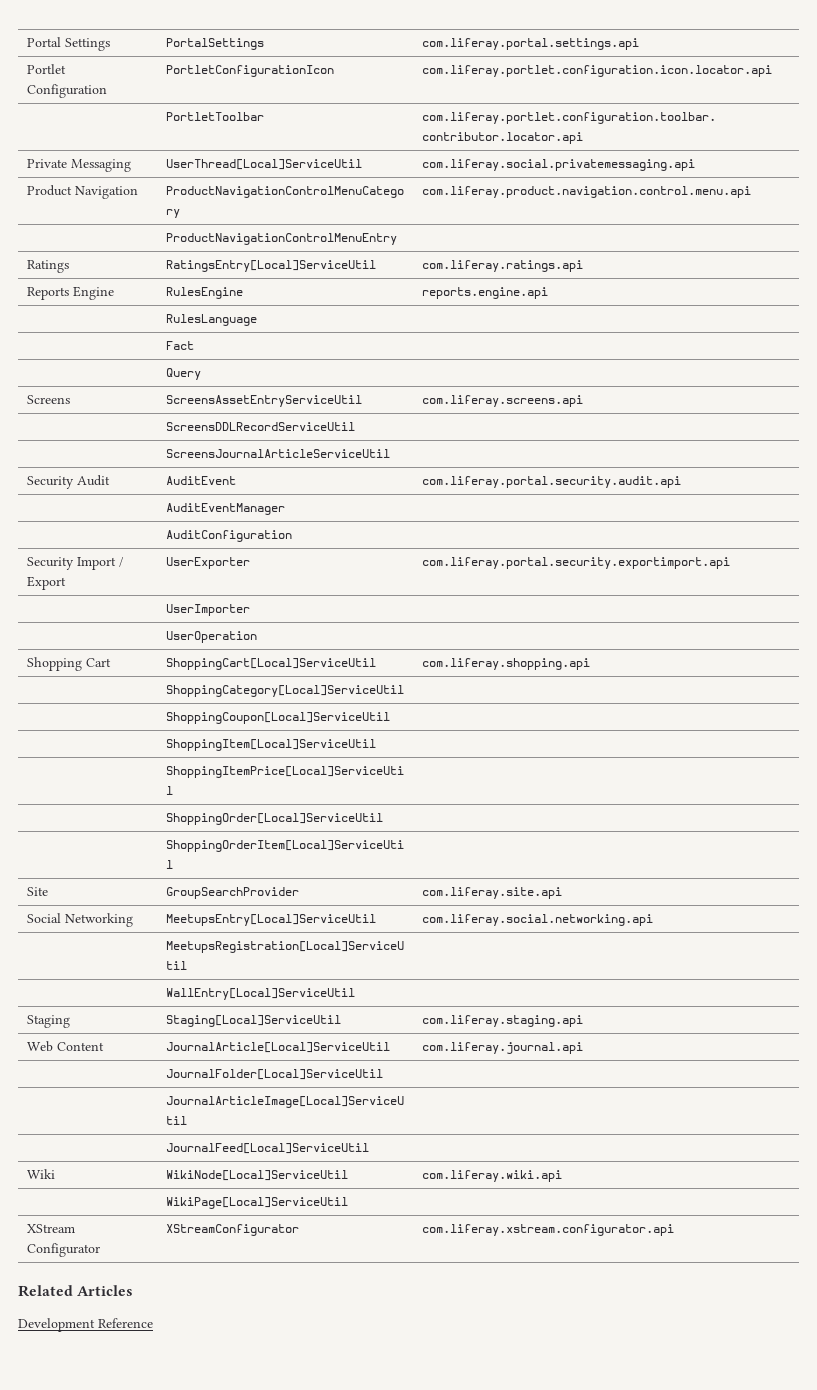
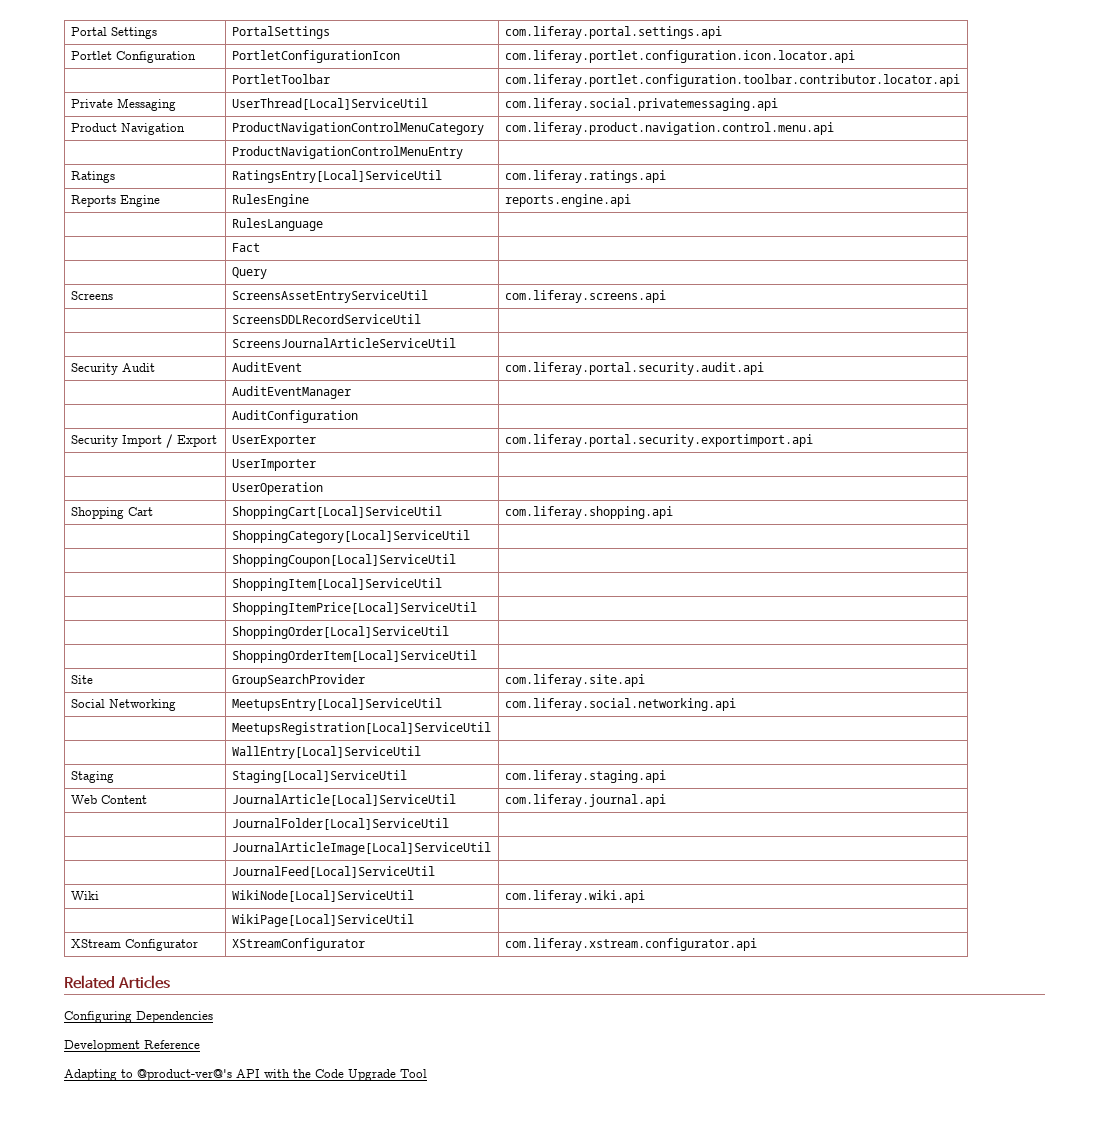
(134, 1290) none -> [64,1011,213,1023] // Configuring Dependencies
(153, 1323) none -> [64,1069,427,1081] // Adapting to @product-ver@'s API with the Code Upgrade Tool

